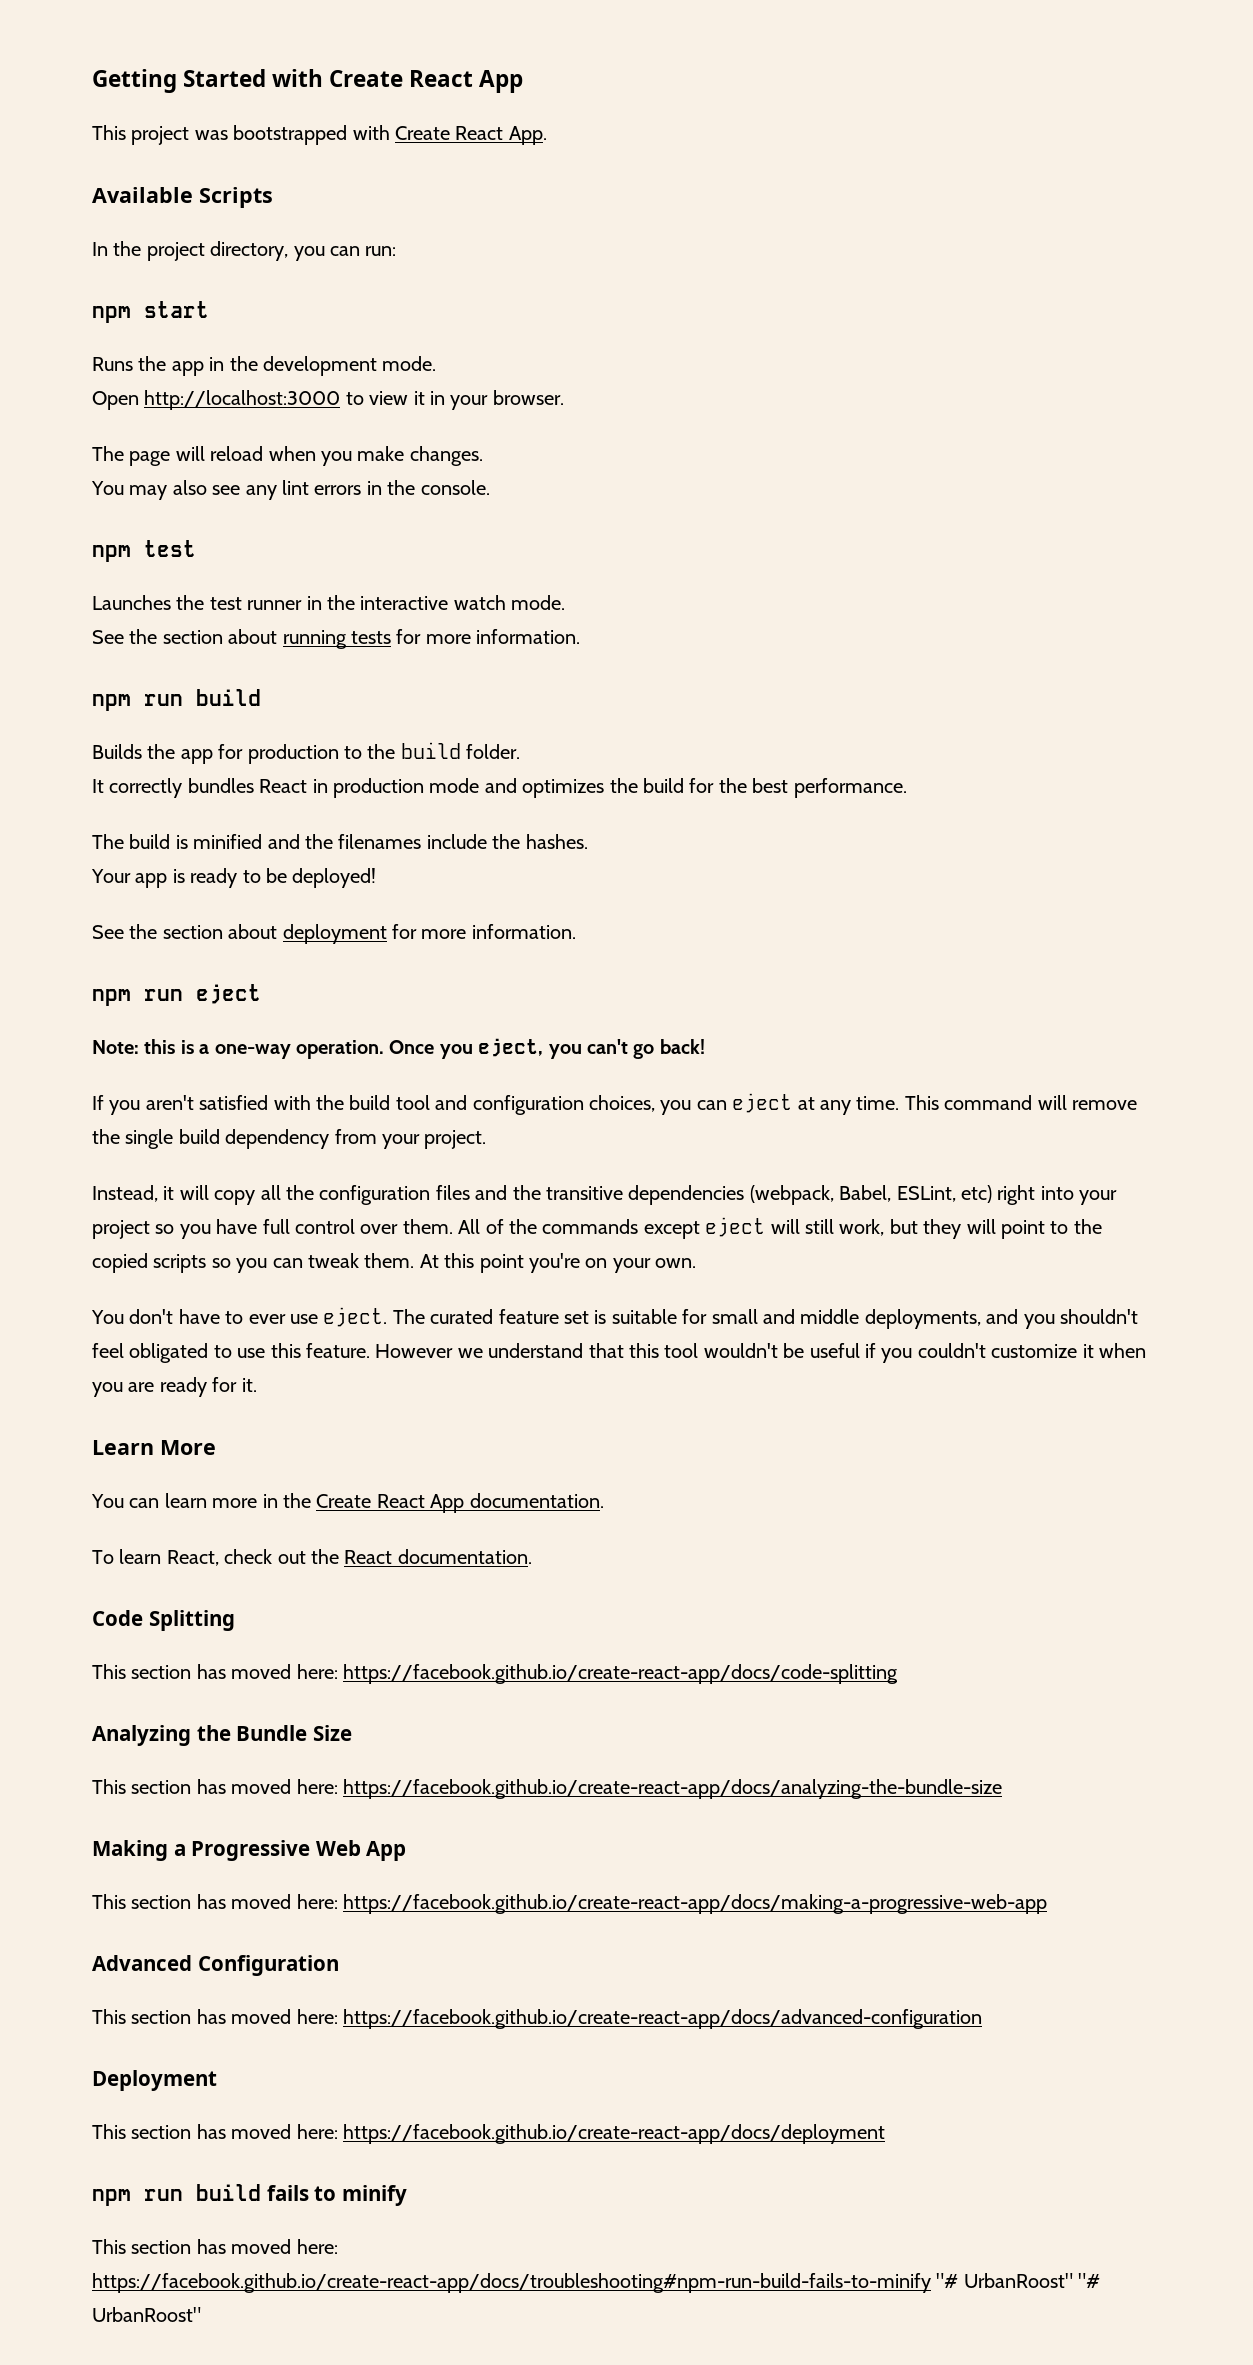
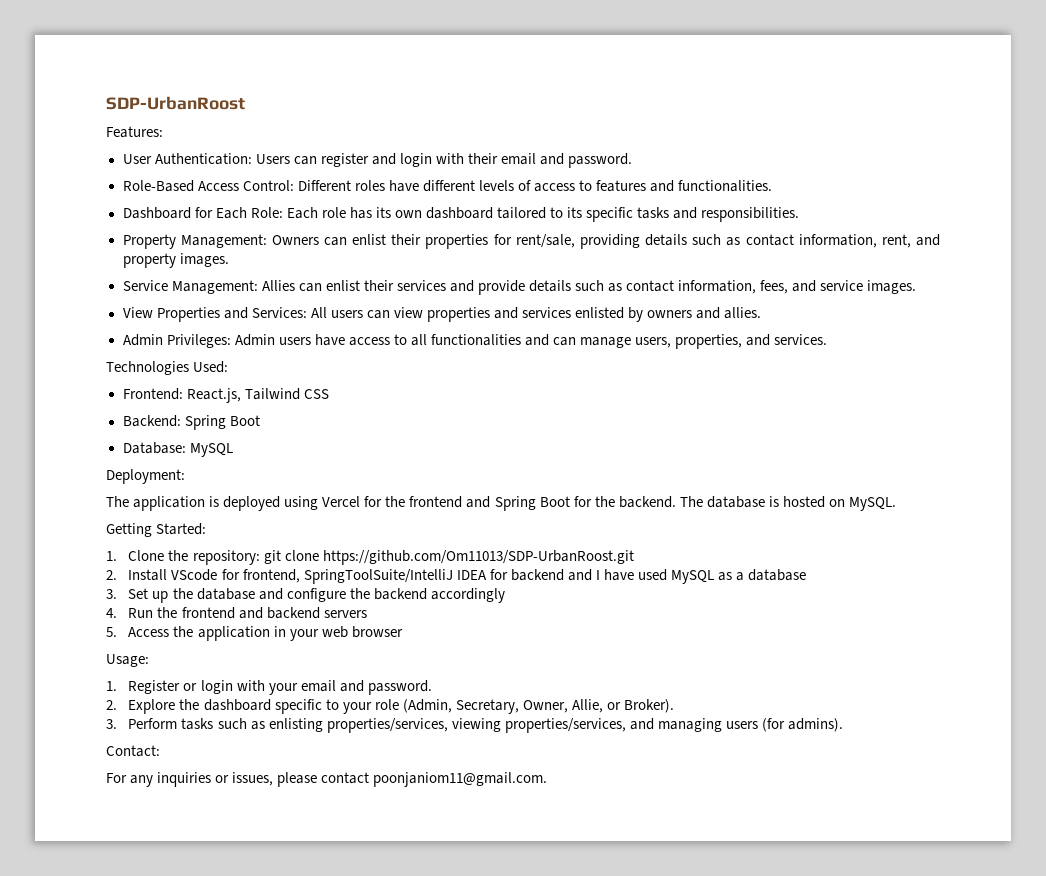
[92,69,524,93] [92,125,547,145] [92,187,273,208] [92,241,397,261] [92,301,209,323] [92,356,437,376] [92,390,564,410] [92,446,483,466] [91,480,490,500] [92,540,196,562] [92,595,566,610] [92,629,581,649] [92,689,261,711] [92,742,521,764] [92,778,907,798] [92,834,588,849] [91,868,377,888] [92,924,576,944] [92,984,261,1006] [92,1038,705,1059] [92,1093,1137,1115] [92,1129,487,1149] [92,1185,1118,1205] [92,1217,1102,1239] [92,1253,697,1273] [91,1307,1138,1329] [92,1343,1146,1363] [92,1377,257,1397] [92,1440,216,1455] [91,1493,604,1513] [92,1549,532,1566] [92,1610,235,1631] [92,1664,898,1684] [92,1725,352,1746] [92,1779,1002,1799] [92,1840,407,1861] [92,1894,1047,1914] [92,1955,339,1976] [92,2009,982,2029] [92,2070,217,2091] [92,2124,885,2144] [92,2184,407,2206] [92,2239,338,2254] [92,2273,1101,2293] [92,2307,201,2322] Getting Started with Create React App // This project was bootstrapped with Create React App. // Available Scripts // In the project directory, you can run: // npm start // Runs the app in the development mode. // Open http://localhost:3000 to view it in your browser. // The page will reload when you make changes. // You may also see any lint errors in the console. // npm test // Launches the test runner in the interactive watch mode. // See the section about running tests for more information. // npm run build // Builds the app for production to the build folder. // It correctly bundles React in production mode and optimizes the build for the best performance. // The build is minified and the filenames include the hashes. // Your app is ready to be deployed! // See the section about deployment for more information. // npm run eject // Note: this is a one-way operation. Once you eject, you can't go back! // If you aren't satisfied with the build tool and configuration choices, you can eject at any time. This command will remove the single build dependency from your project. // Instead, it will copy all the configuration files and the transitive dependencies (webpack, Babel, ESLint, etc) right into your project so you have full control over them. All of the commands except eject will still work, but they will point to the copied scripts so you can tweak them. At this point you're on your own. // You don't have to ever use eject. The curated feature set is suitable for small and middle deployments, and you shouldn't feel obligated to use this feature. However we understand that this tool wouldn't be useful if you couldn't customize it when you are ready for it. // Learn More // You can learn more in the Create React App documentation. // To learn React, check out the React documentation. // Code Splitting // This section has moved here: https://facebook.github.io/create-react-app/docs/code-splitting // Analyzing the Bundle Size // This section has moved here: https://facebook.github.io/create-react-app/docs/analyzing-the-bundle-size // Making a Progressive Web App // This section has moved here: https://facebook.github.io/create-react-app/docs/making-a-progressive-web-app // Advanced Configuration // This section has moved here: https://facebook.github.io/create-react-app/docs/advanced-configuration // Deployment // This section has moved here: https://facebook.github.io/create-react-app/docs/deployment // npm run build fails to minify // This section has moved here: https://facebook.github.io/create-react-app/docs/troubleshooting#npm-run-build-fails-to-minify "# UrbanRoost" "# UrbanRoost" -> [106,96,245,110] [106,126,163,138] [122,153,633,168] [122,180,773,192] [122,207,800,222] [122,234,940,249] [122,253,229,268] [122,280,917,295] [122,307,762,322] [122,334,828,349] [106,361,229,375] [122,388,329,403] [122,415,260,430] [122,442,233,457] [106,469,185,484] [106,496,896,511] [106,523,207,537] [106,550,634,565] [106,569,807,584] [106,588,505,603] [106,607,367,619] [106,626,403,641] [106,654,149,667] [106,680,432,695] [106,699,675,714] [106,718,844,733] [106,745,160,757] [106,772,548,787] SDP-UrbanRoost // Features: // User Authentication: Users can register and login with their email and password. // Role-Based Access Control: Different roles have different levels of access to features and functionalities. // Dashboard for Each Role: Each role has its own dashboard tailored to its specific tasks and responsibilities. // Property Management: Owners can enlist their properties for rent/sale, providing details such as contact information, rent, and property images. // Service Management: Allies can enlist their services and provide details such as contact information, fees, and service images. // View Properties and Services: All users can view properties and services enlisted by owners and allies. // Admin Privileges: Admin users have access to all functionalities and can manage users, properties, and services. // Technologies Used: // Frontend: React.js, Tailwind CSS // Backend: Spring Boot // Database: MySQL // Deployment: // The application is deployed using Vercel for the frontend and Spring Boot for the backend. The database is hosted on MySQL. // Getting Started: // 1. Clone the repository: git clone https://github.com/Om11013/SDP-UrbanRoost.git // 2. Install VScode for frontend, SpringToolSuite/IntelliJ IDEA for backend and I have used MySQL as a database // 3. Set up the database and configure the backend accordingly // 4. Run the frontend and backend servers // 5. Access the application in your web browser // Usage: // 1. Register or login with your email and password. // 2. Explore the dashboard specific to your role (Admin, Secretary, Owner, Allie, or Broker). // 3. Perform tasks such as enlisting properties/services, viewing properties/services, and managing users (for admins). // Contact: // For any inquiries or issues, please contact poonjaniom11@gmail.com.

